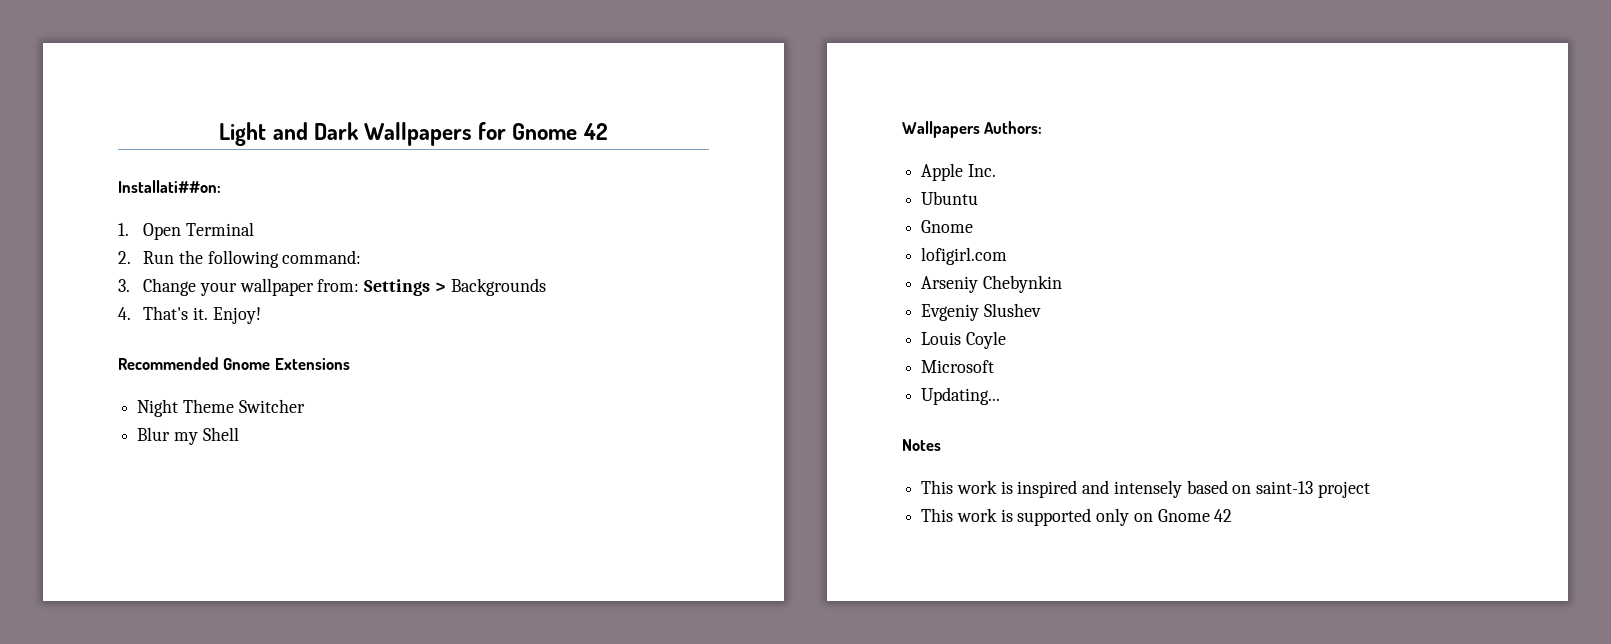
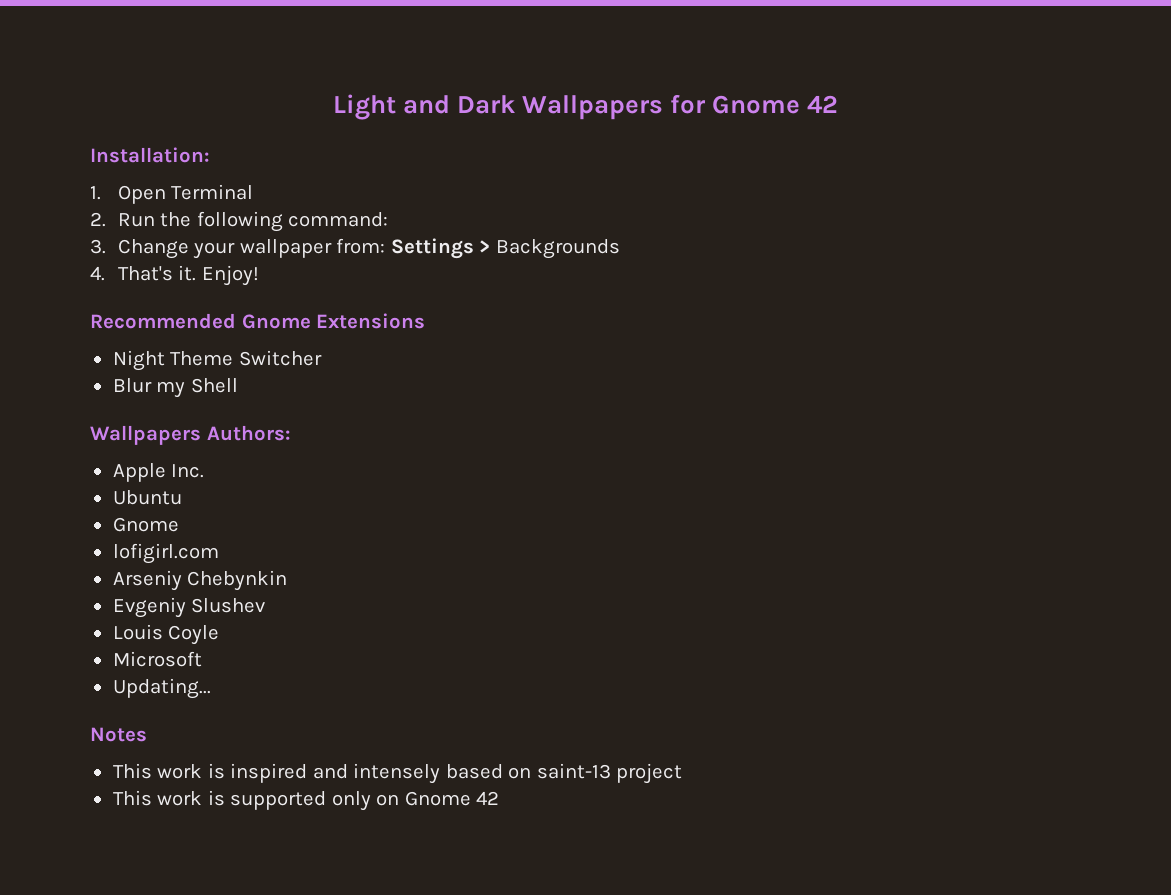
[118,180,221,193] Installati##on: -> [90,147,210,163] Installation:

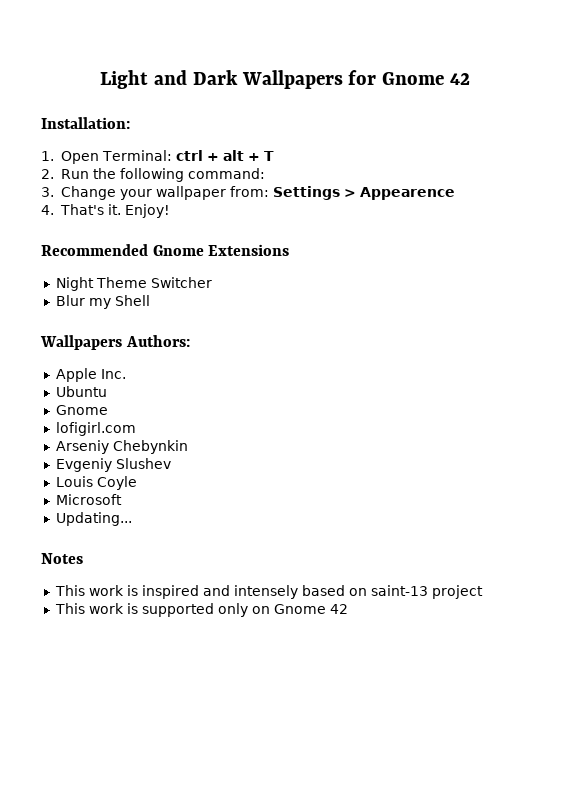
[171,184,254,200] Terminal -> [101,150,274,161] Terminal: ctrl + alt + T
[495,239,620,259] Backgrounds -> [359,187,455,200] Appearence

